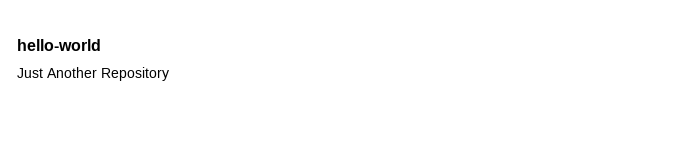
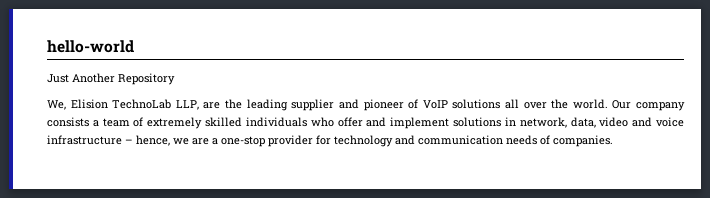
(169, 74) none -> [47,99,685,111] [47,117,685,129] [47,135,613,147] // We, Elision TechnoLab LLP, are the leading supplier and pioneer of VoIP solutions all over the world. Our company consists a team of extremely skilled individuals who offer and implement solutions in network, data, video and voice infrastructure – hence, we are a one-stop provider for technology and communication needs of companies.

